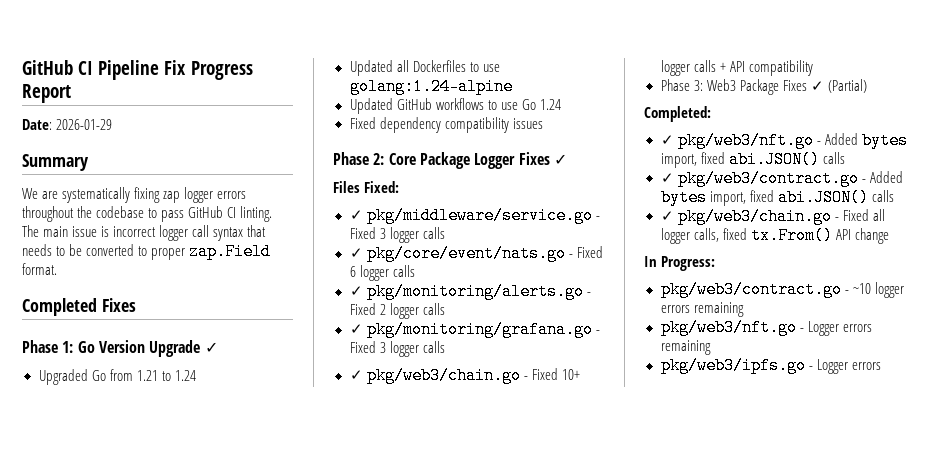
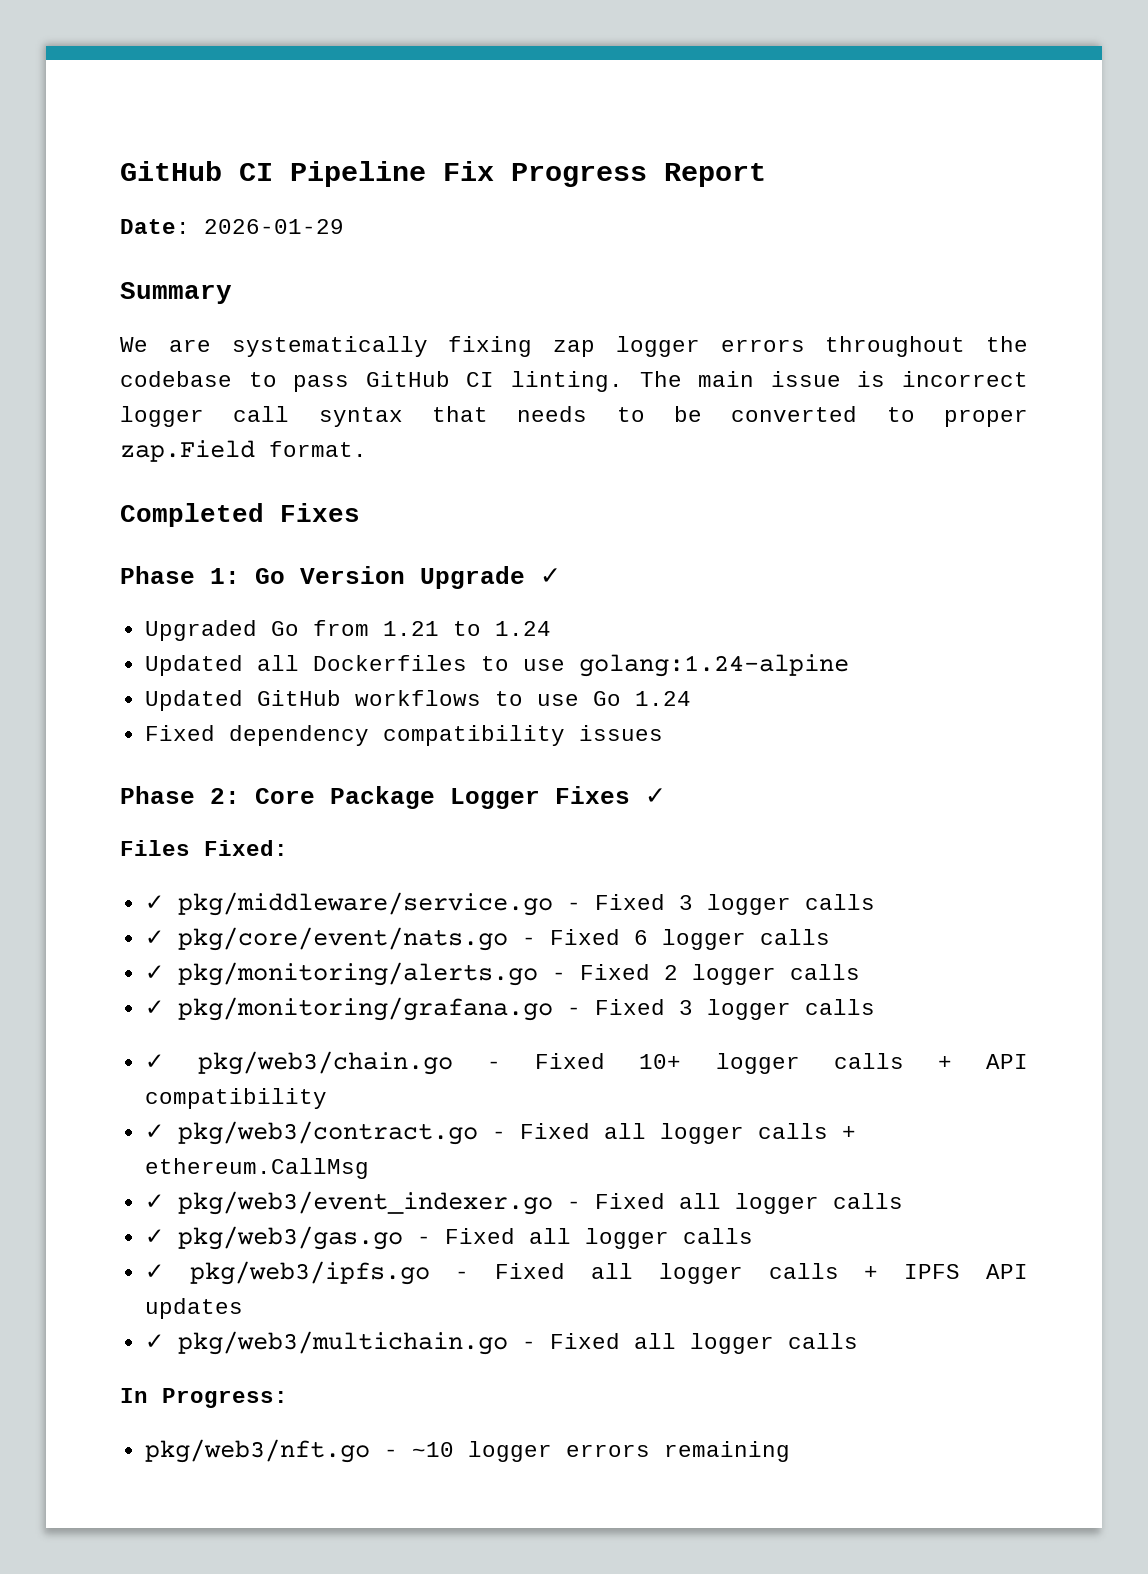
[660,79,867,95] [644,106,711,122] [660,132,908,149] [660,151,845,168] [660,170,903,187] [660,189,894,206] [660,208,885,225] [660,227,889,244] Phase 3: Web3 Package Fixes ✓ (Partial) // Completed: // ✓ pkg/web3/nft.go - Added bytes import, fixed abi.JSON() calls // ✓ pkg/web3/contract.go - Added bytes import, fixed abi.JSON() calls // ✓ pkg/web3/chain.go - Fixed all logger calls, fixed tx.From() API change -> [144,1121,856,1145] [144,1158,369,1179] [144,1191,903,1215] [144,1226,753,1250] [144,1261,1028,1285] [144,1298,243,1319] [144,1331,858,1355] ✓ pkg/web3/contract.go - Fixed all logger calls + ethereum.CallMsg // ✓ pkg/web3/event_indexer.go - Fixed all logger calls // ✓ pkg/web3/gas.go - Fixed all logger calls // ✓ pkg/web3/ipfs.go - Fixed all logger calls + IPFS API updates // ✓ pkg/web3/multichain.go - Fixed all logger calls
[660,281,842,298] pkg/web3/contract.go -> [144,1439,370,1463] pkg/web3/nft.go
[660,319,872,336] [660,340,711,355] [660,357,881,374] // pkg/web3/nft.go - Logger errors remaining // pkg/web3/ipfs.go - Logger errors -> (790, 1451) none

